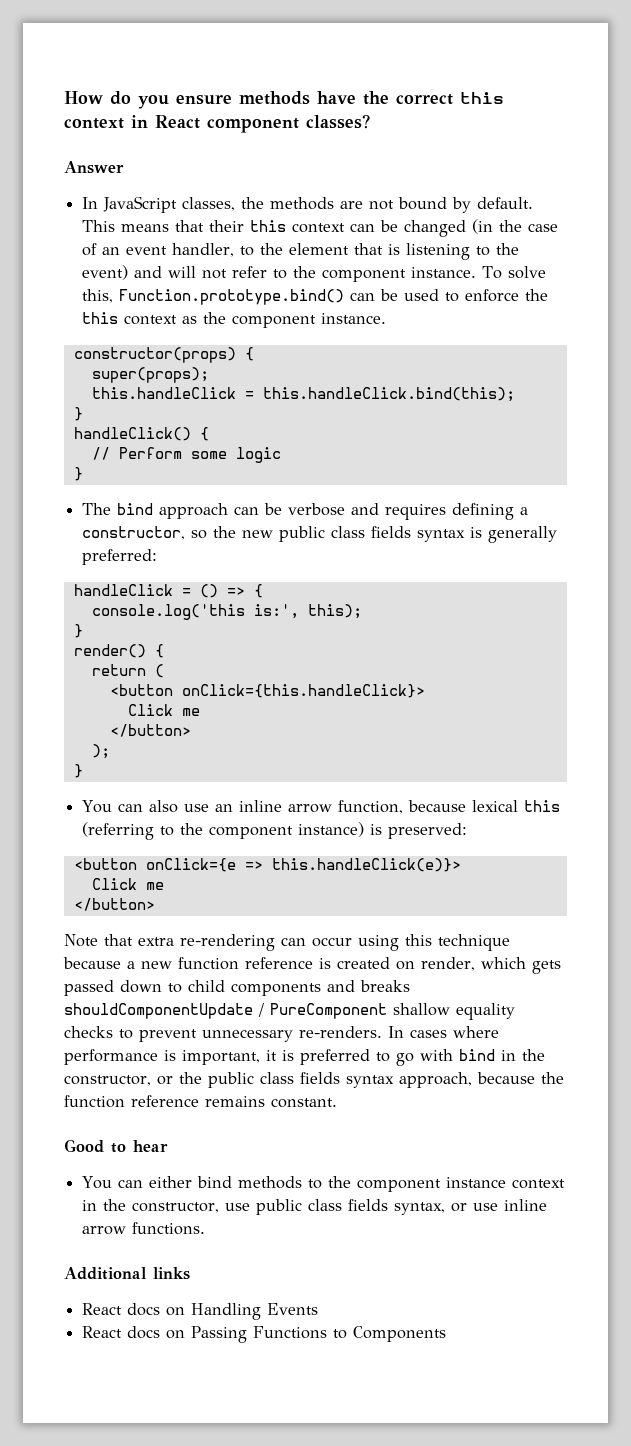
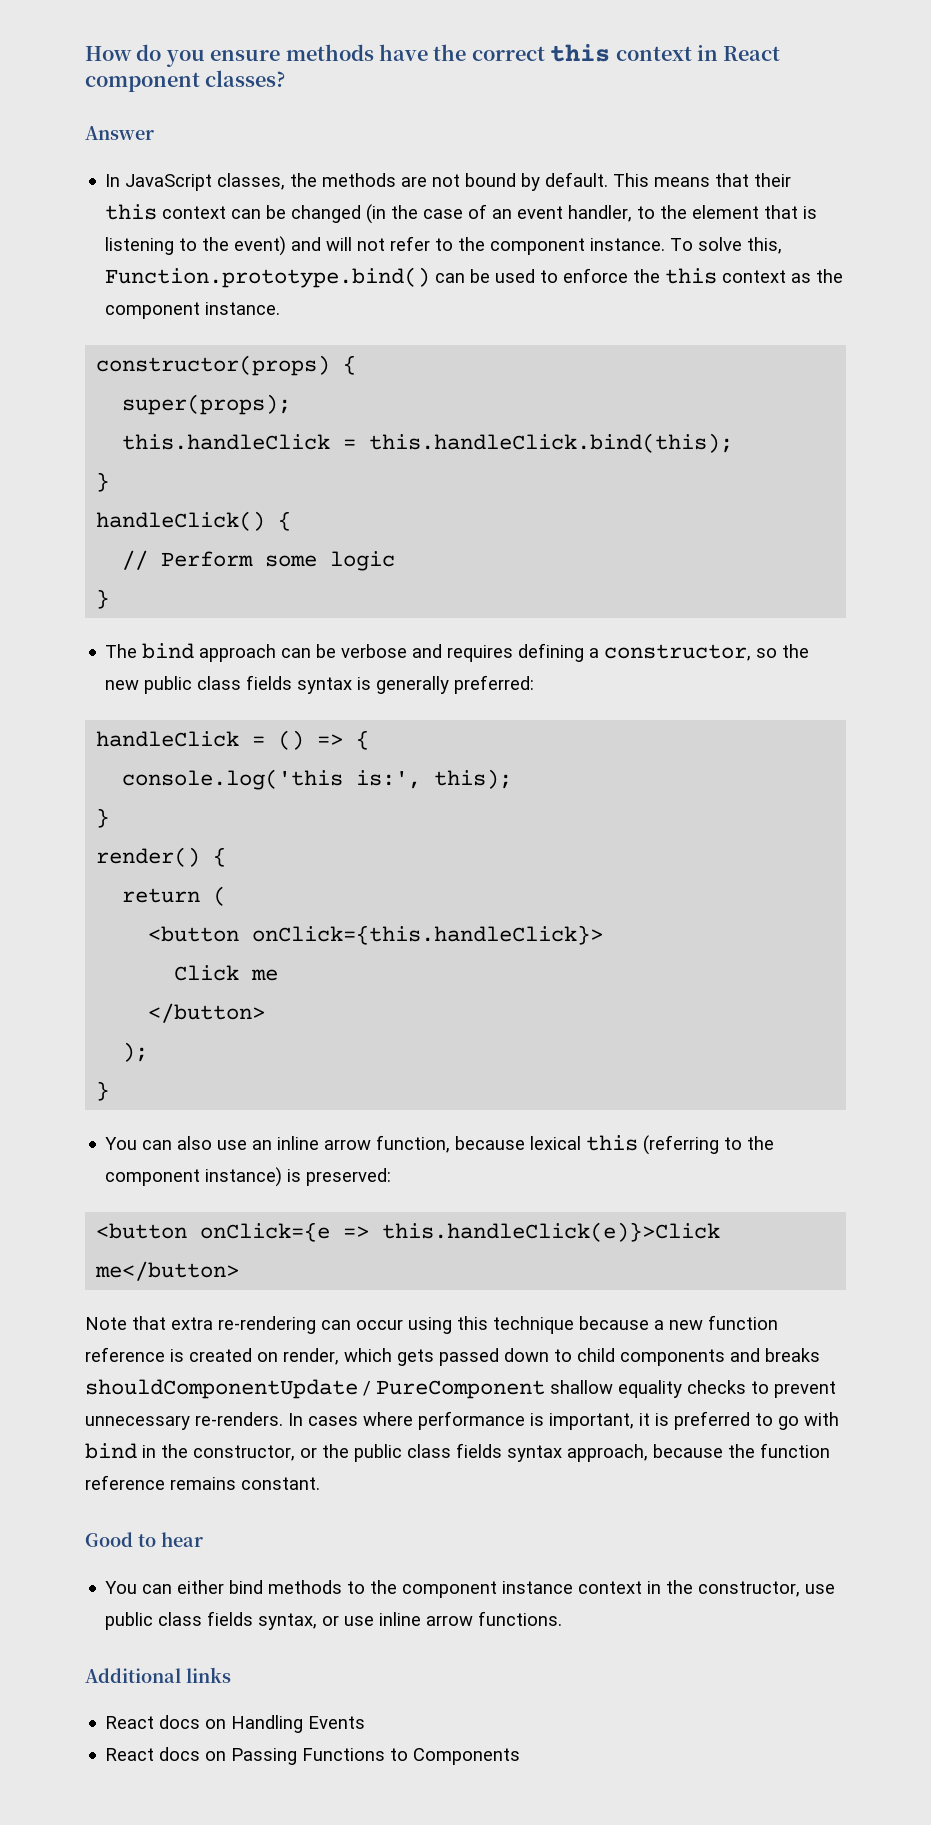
[271,858,461,872] [91,878,164,890] [73,898,155,911] this.handleClick(e)}> // Click me // </button> -> [382,1222,721,1242] [95,1261,240,1281] this.handleClick(e)}>Click me</button>

